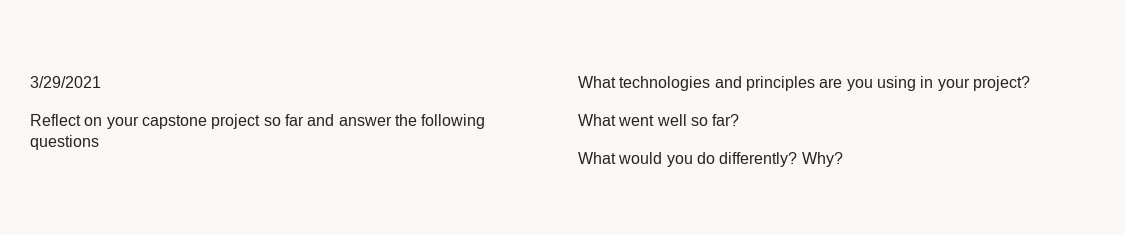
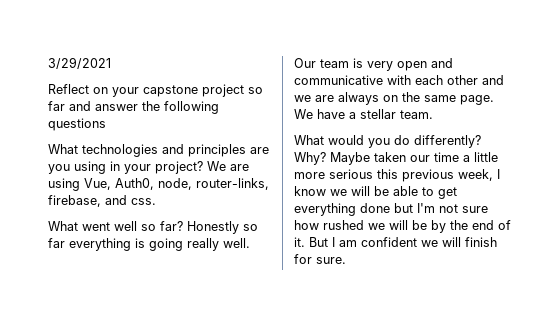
(1030, 83) none -> [207,161,249,171] [48,178,269,191] [48,195,156,207] We are using Vue, Auth0, node, router-links, firebase, and css.
(740, 120) none -> [187,221,258,234] [48,238,250,251] [294,58,453,71] [294,75,504,85] [294,92,494,105] [294,109,433,119] Honestly so far everything is going really well. Our team is very open and communicative with each other and we are always on the same page. We have a stellar team.
(843, 159) none -> [330,152,498,165] [294,169,500,182] [294,186,457,199] [294,203,488,216] [294,220,511,233] [294,237,497,247] [294,254,346,264] Maybe taken our time a little more serious this previous week, I know we will be able to get everything done but I'm not sure how rushed we will be by the end of it. But I am confident we will finish for sure.

